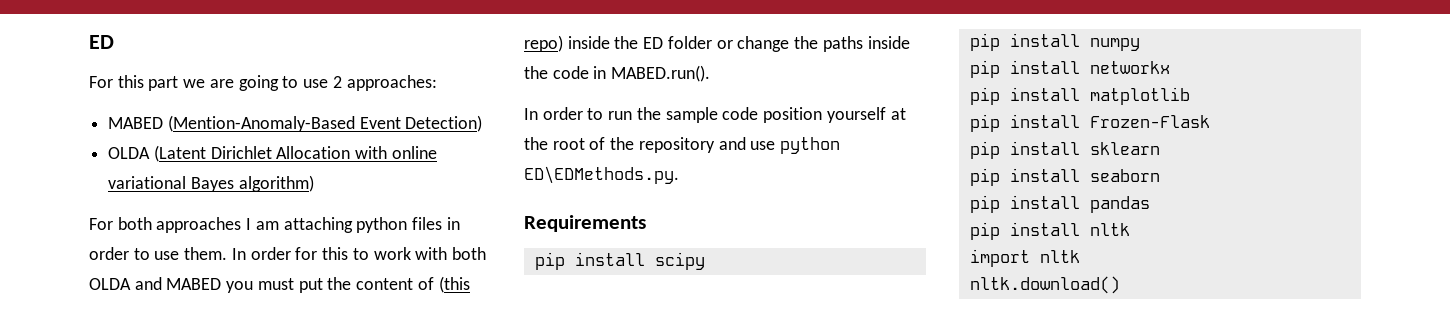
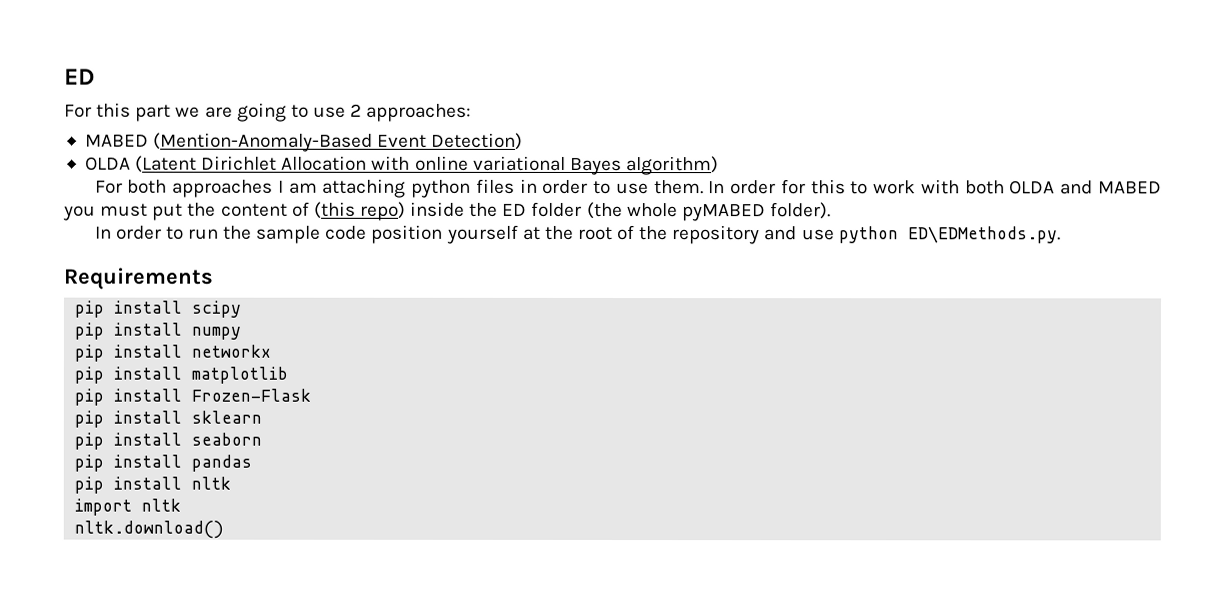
[716,36,910,52] [524,65,711,82] or change the paths inside the code in MABED.run(). -> [586,201,831,222] (the whole pyMABED folder).

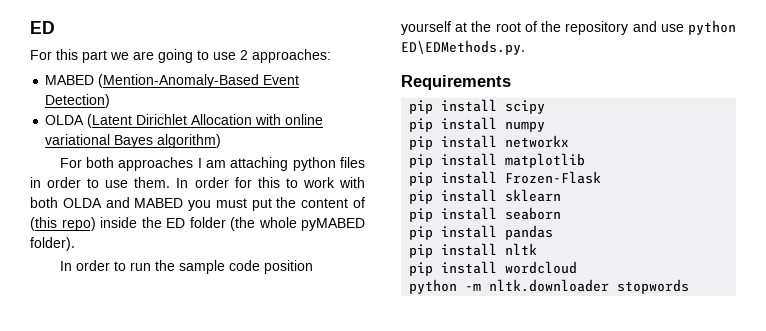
[74,498,182,516] [74,520,225,539] import nltk // nltk.download() -> [409,261,578,276] [409,279,690,294] pip install wordcloud // python -m nltk.downloader stopwords

